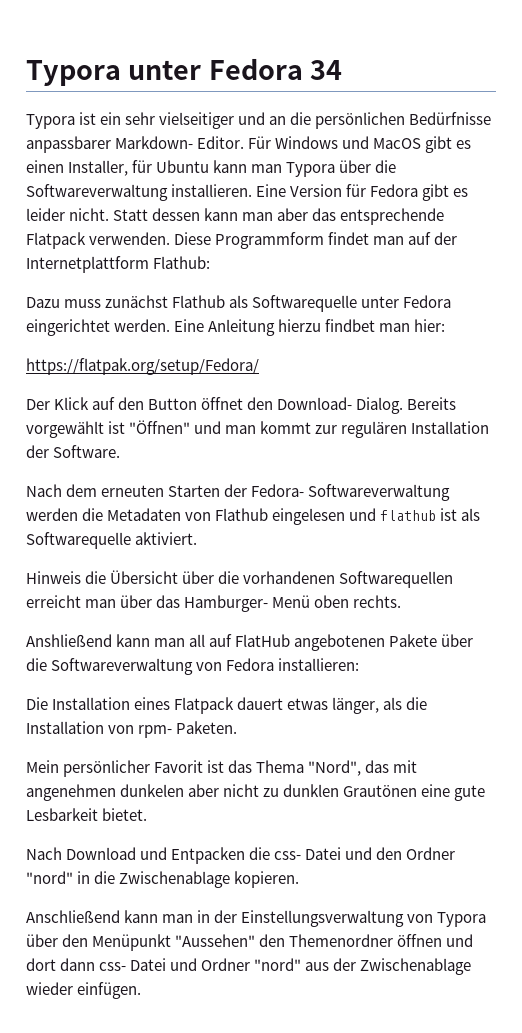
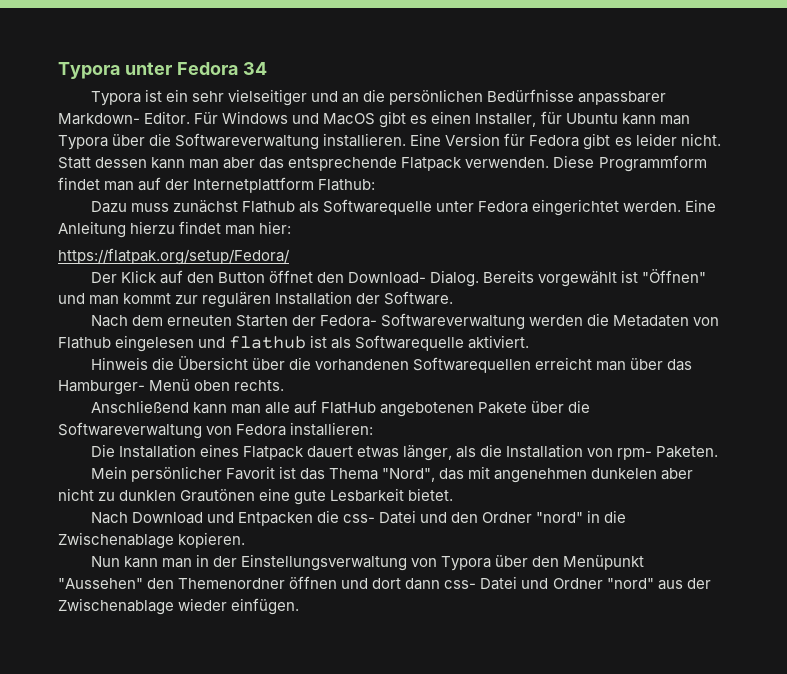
[325,319,376,332] findbet -> [179,221,222,234] findet
[26,634,206,647] Anshließend kann man all -> [90,400,290,414] Anschließend kann man alle
[26,910,120,923] Anschließend -> [90,556,120,567] Nun

